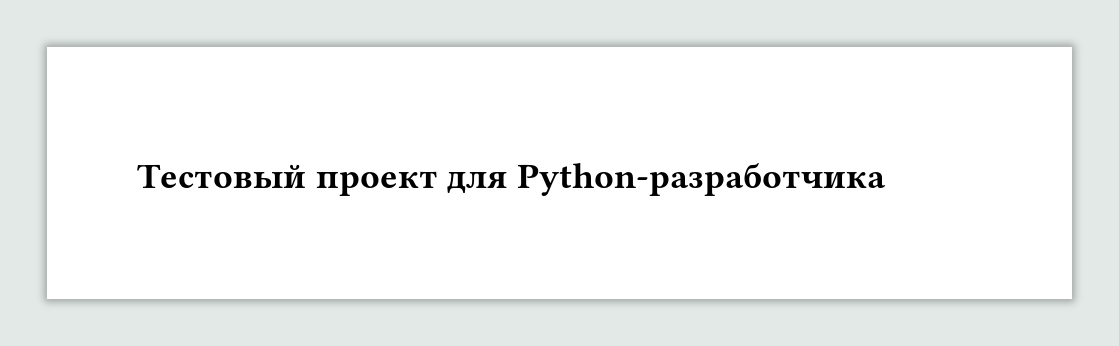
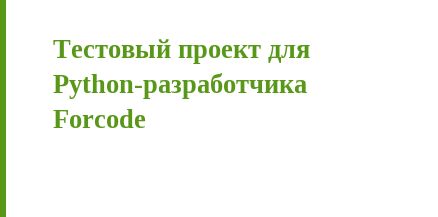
(887, 179) none -> [53,109,146,128] Forcode

